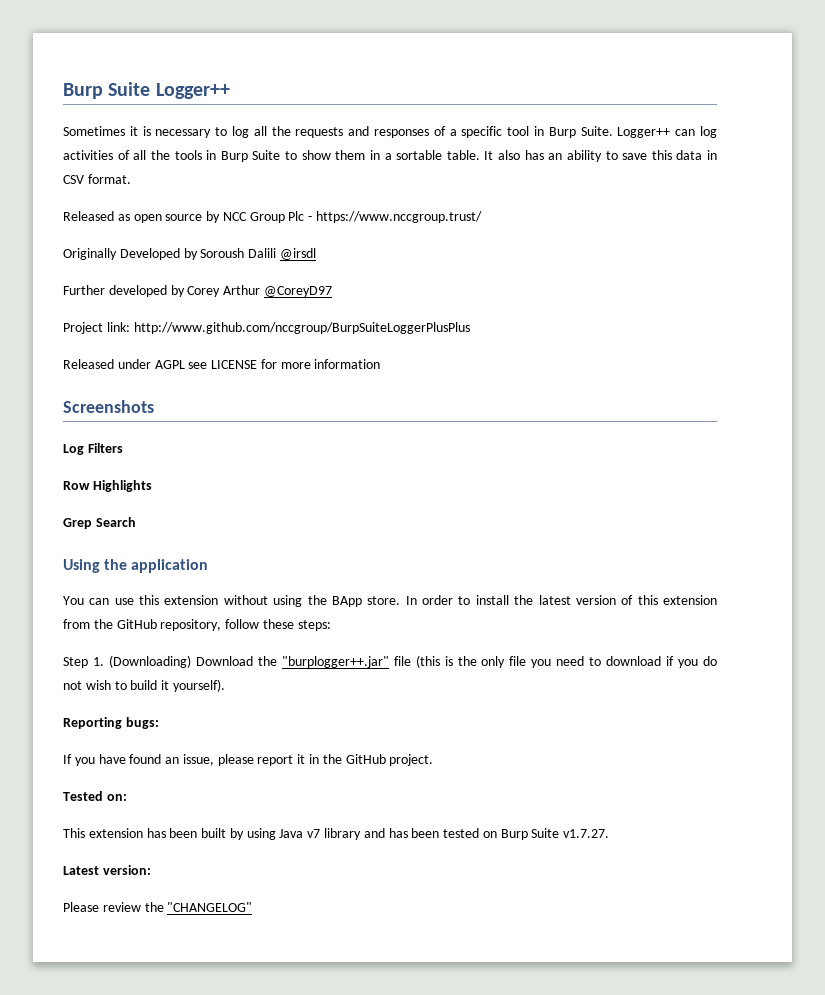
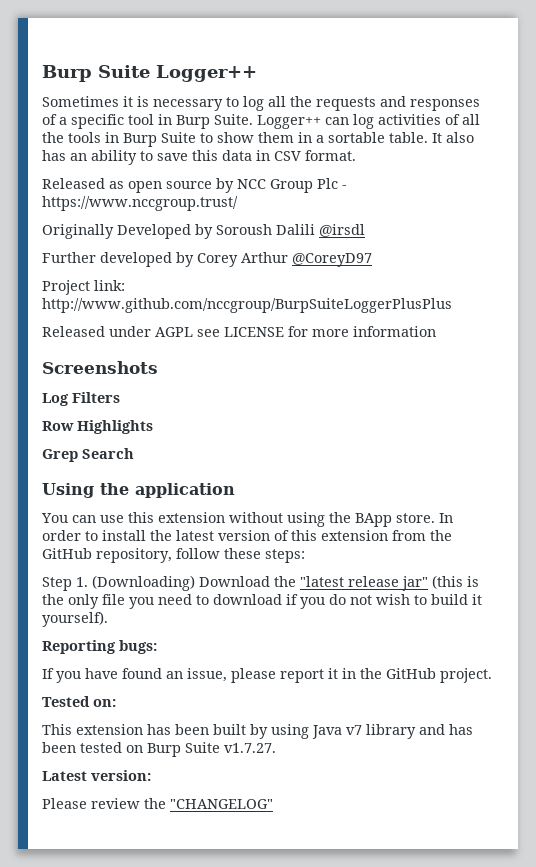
[281,656,411,668] "burplogger++.jar" file -> [300,576,428,591] "latest release jar"

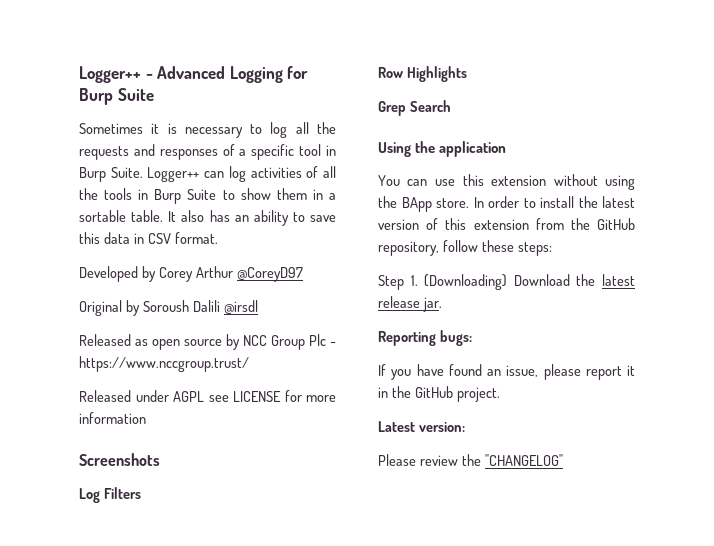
[42,65,257,82] Burp Suite Logger++ -> [79,66,309,83] [79,88,154,105] Logger++ - Advanced Logging for Burp Suite
(356, 155) none -> [79,266,303,282] [79,300,258,316] // Developed by Corey Arthur @CoreyD97 // Original by Soroush Dalili @irsdl
[42,224,365,239] [42,252,372,267] [42,280,125,295] [42,298,452,313] // Originally Developed by Soroush Dalili @irsdl // Further developed by Corey Arthur @CoreyD97 // Project link: http://www.github.com/nccgroup/BurpSuiteLoggerPlusPlus -> (249, 364) none
[300,575,479,591] [42,594,482,609] [42,611,108,627] "latest release jar" (this is the only file you need to download if you do not wish to build it yourself). -> [602,274,635,286] [378,296,442,312] latest release jar.
[42,696,116,707] [42,724,473,739] [42,742,276,757] // Tested on: // This extension has been built by using Java v7 library and has been tested on Burp Suite v1.7.27. -> (500, 394) none

